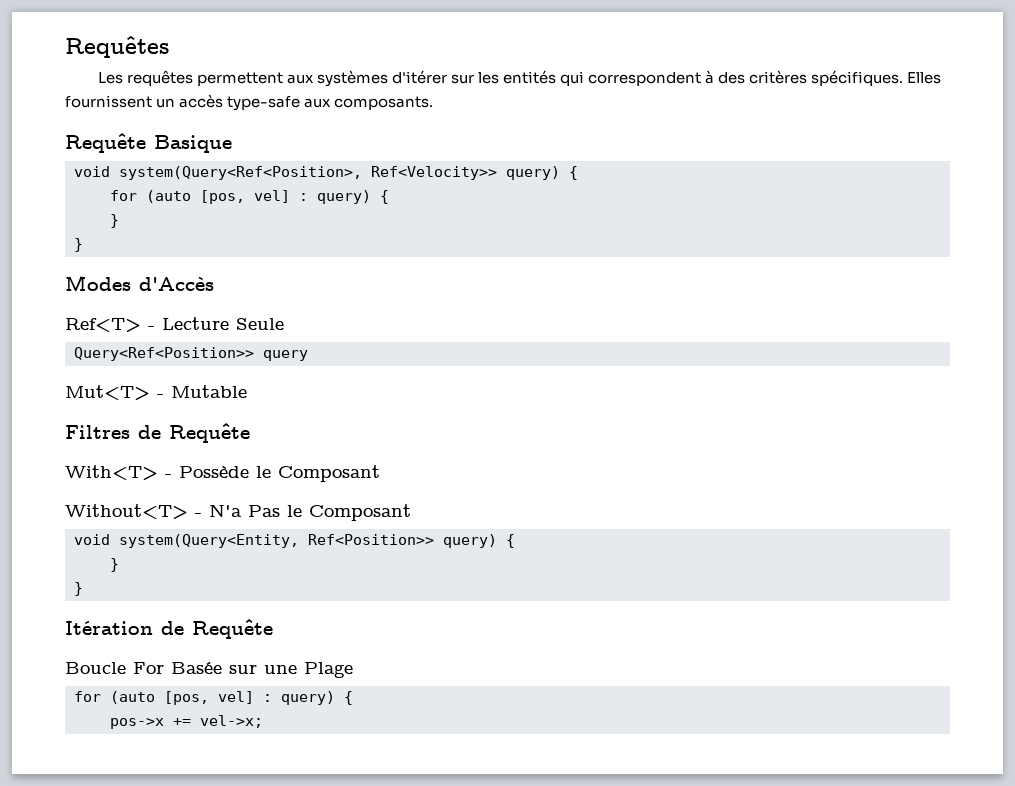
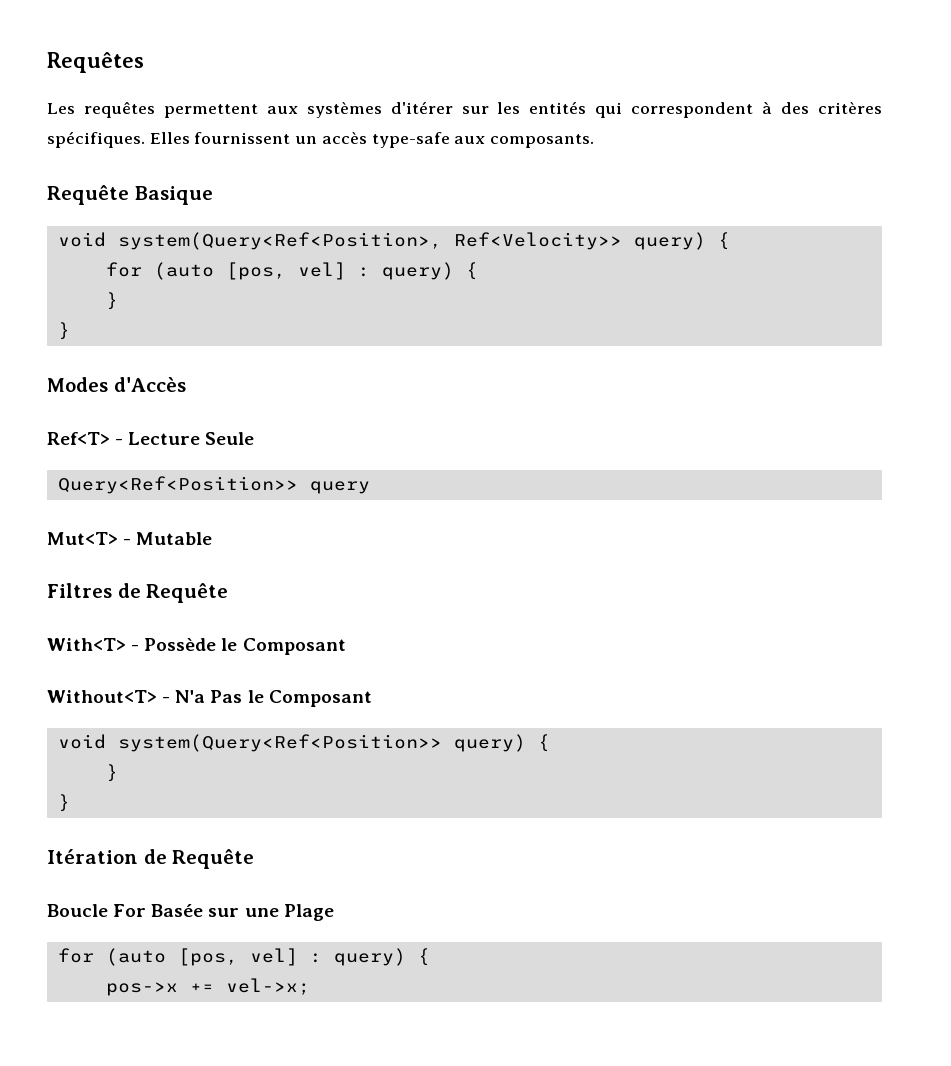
[119,534,434,548] system(Query<Entity, Ref<Position>> -> [117,734,442,752] system(Query<Ref<Position>>

